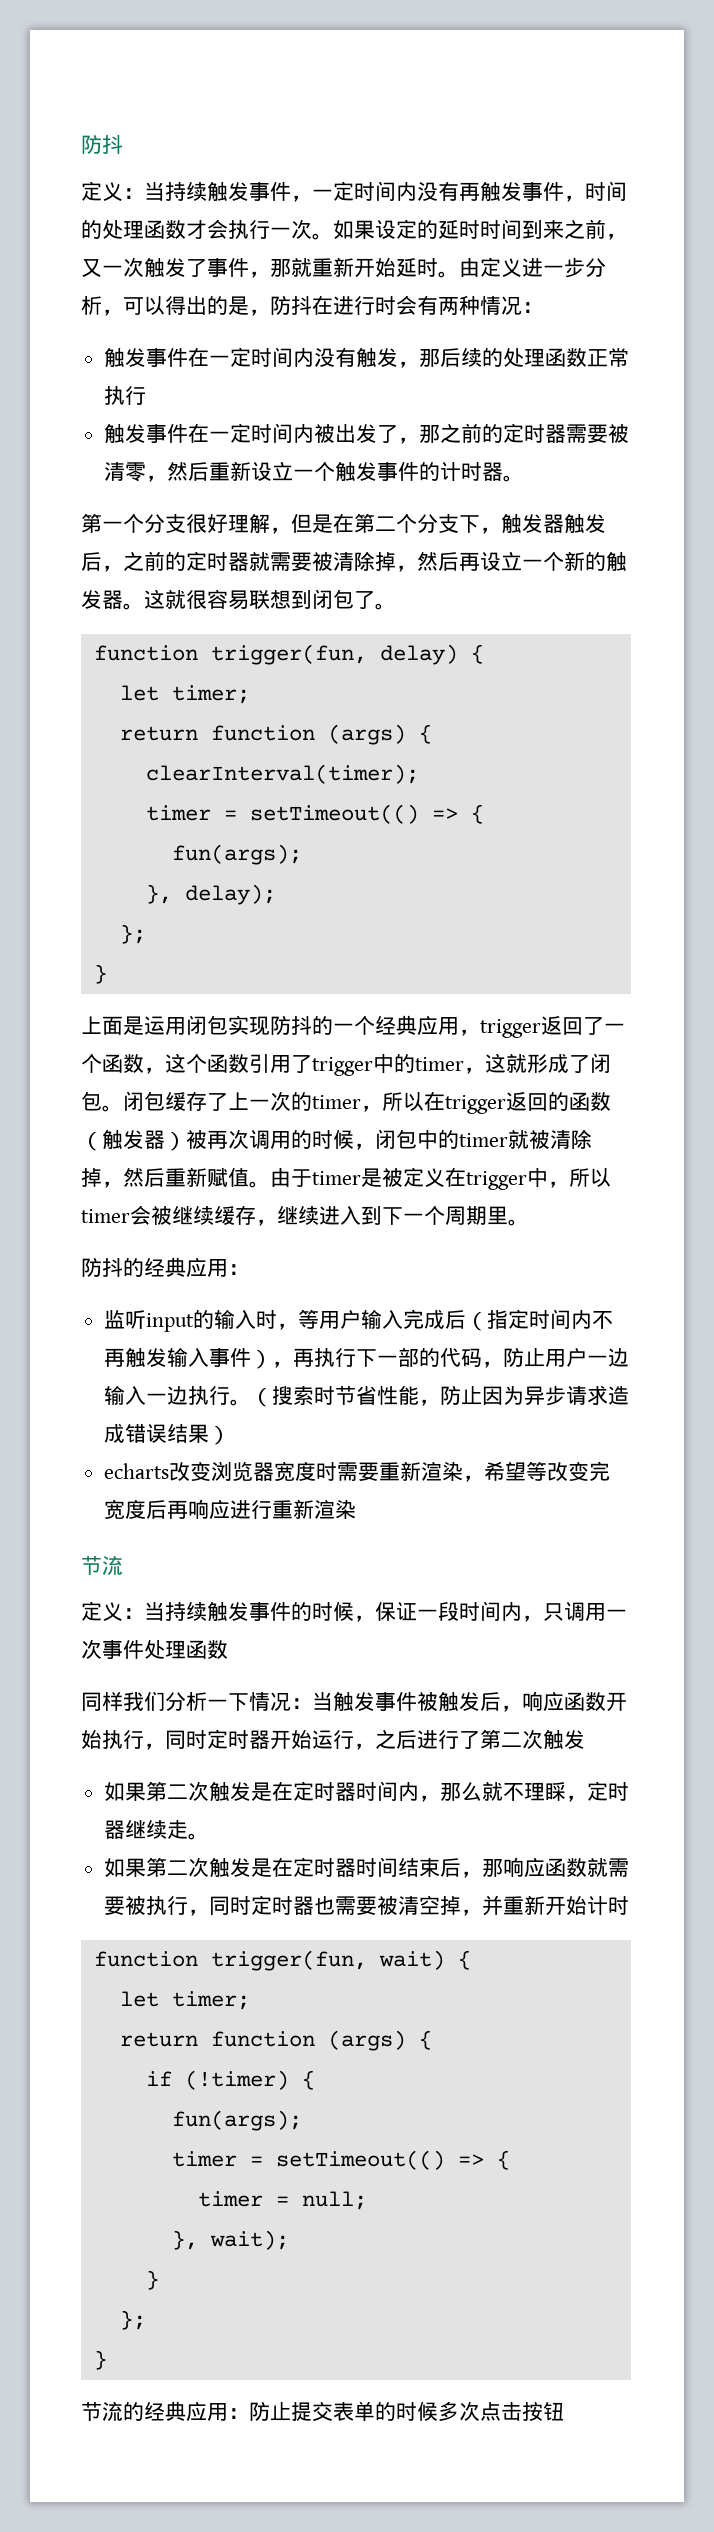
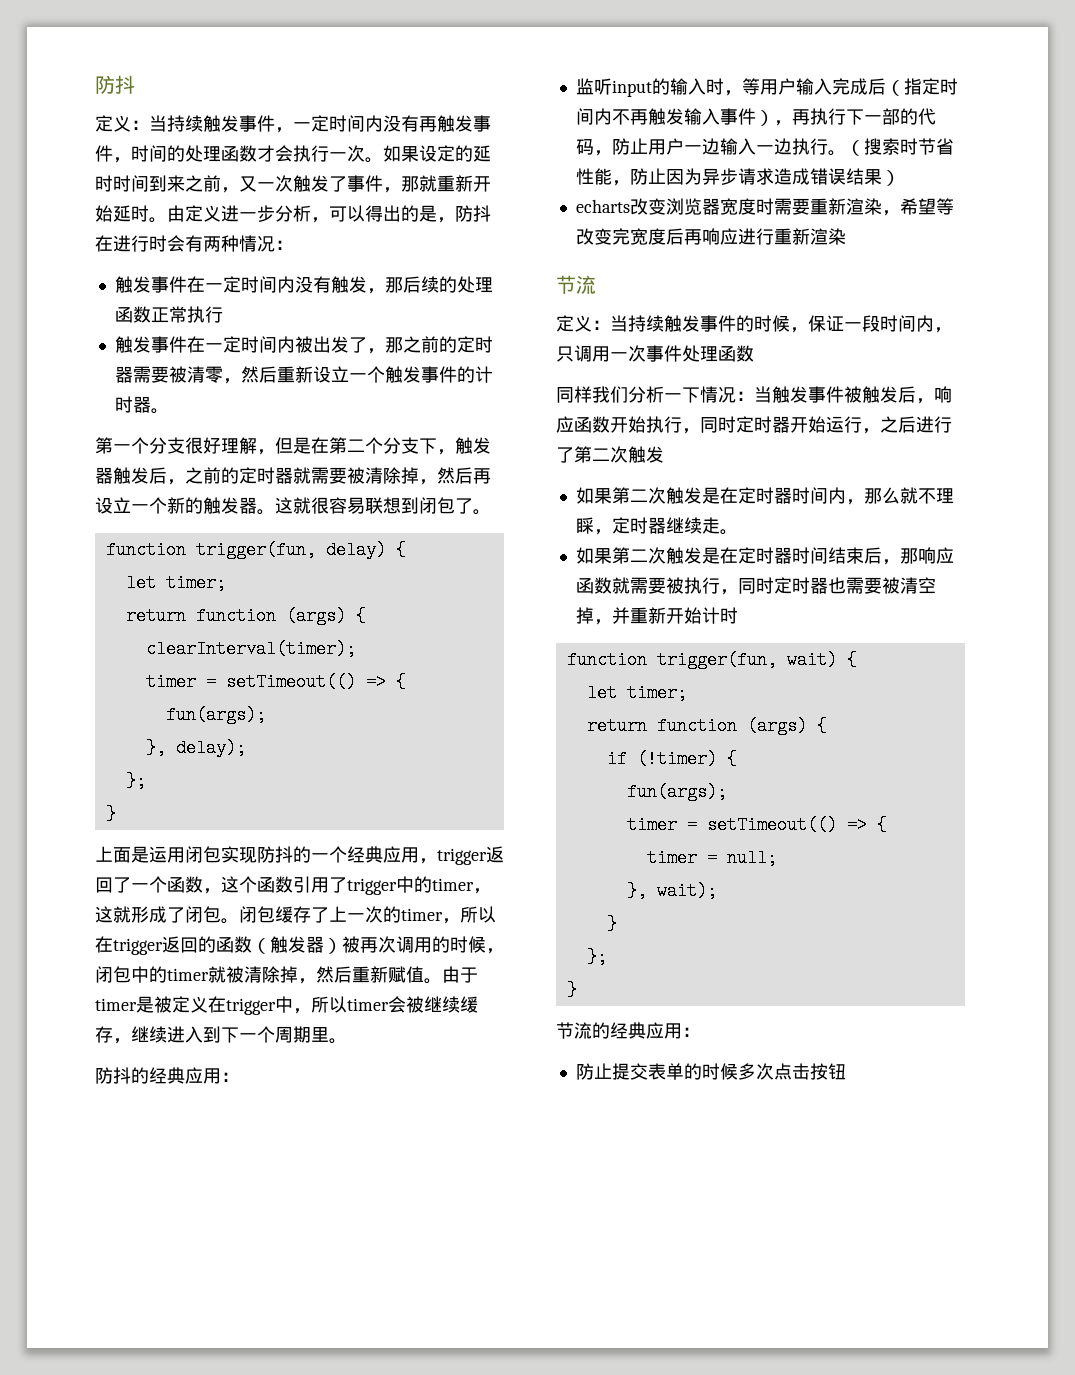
(249, 2413) none -> (700, 1032) //

